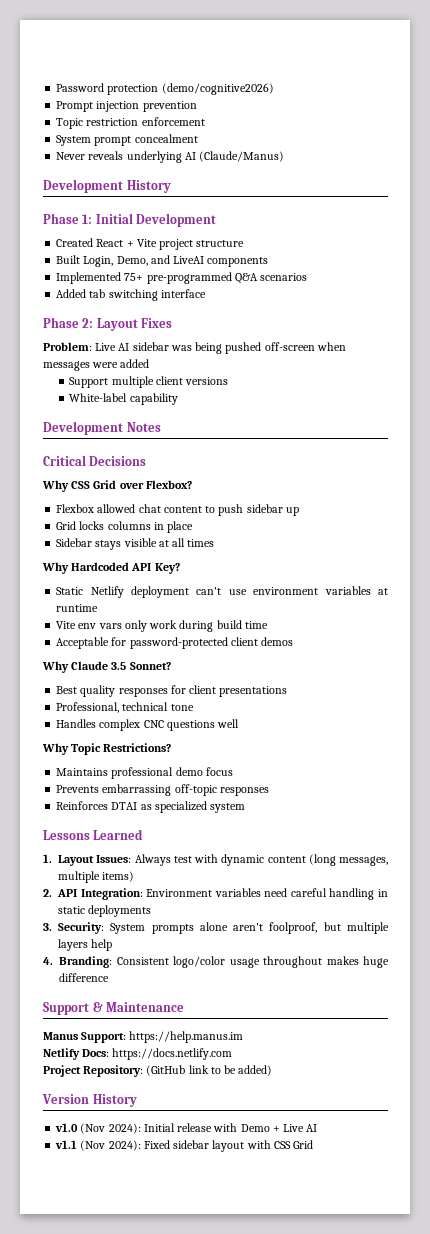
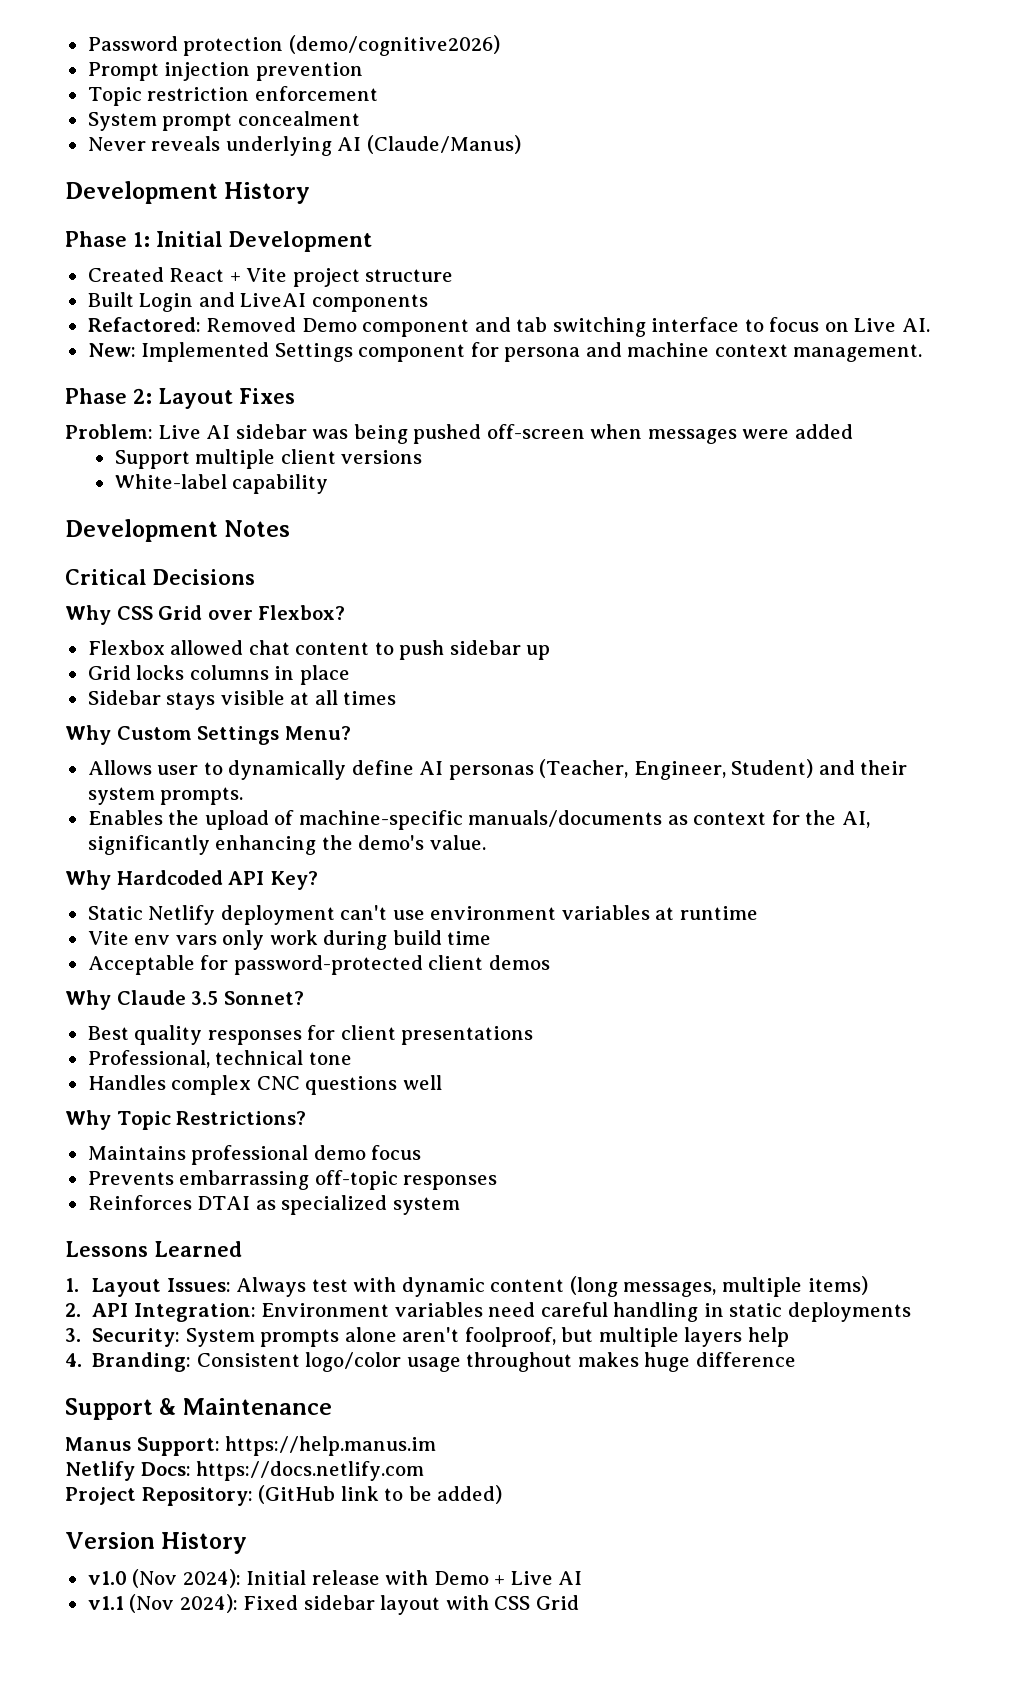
[83,256,148,267] Login, Demo, -> [139,293,194,312] Login
[56,272,308,284] [56,289,206,301] Implemented 75+ pre-programmed Q&A scenarios // Added tab switching interface -> [87,317,930,337] [87,342,923,362] Refactored: Removed Demo component and tab switching interface to focus on Live AI. // New: Implemented Settings component for persona and machine context management.
(215, 543) none -> [65,725,351,745] [87,759,908,780] [87,787,244,805] [87,810,870,830] [87,835,486,855] // Why Custom Settings Menu? // Allows user to dynamically define AI personas (Teacher, Engineer, Student) and their system prompts. // Enables the upload of machine-specific manuals/documents as context for the AI, significantly enhancing the demo's value.

